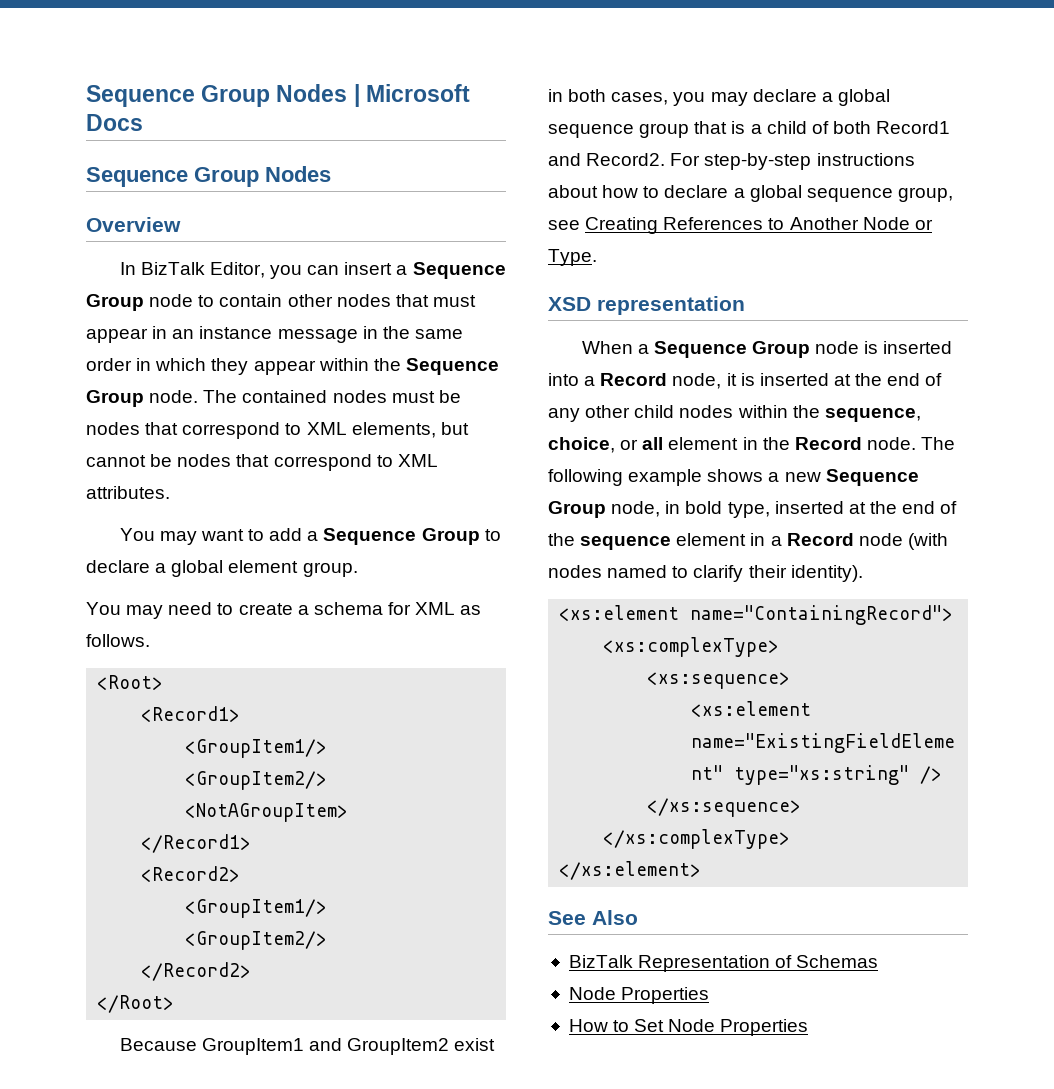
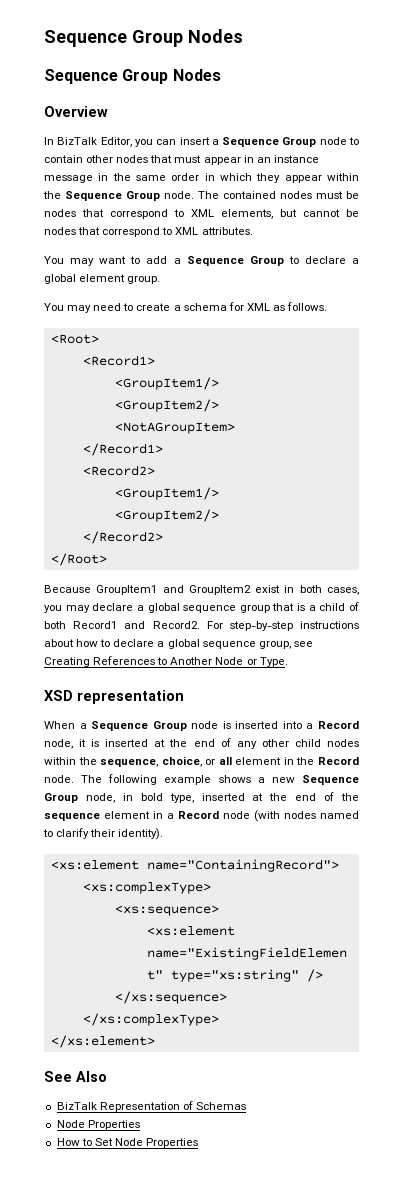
[86,84,470,107] [86,114,143,131] Sequence Group Nodes | Microsoft Docs -> [44,29,243,47] Sequence Group Nodes

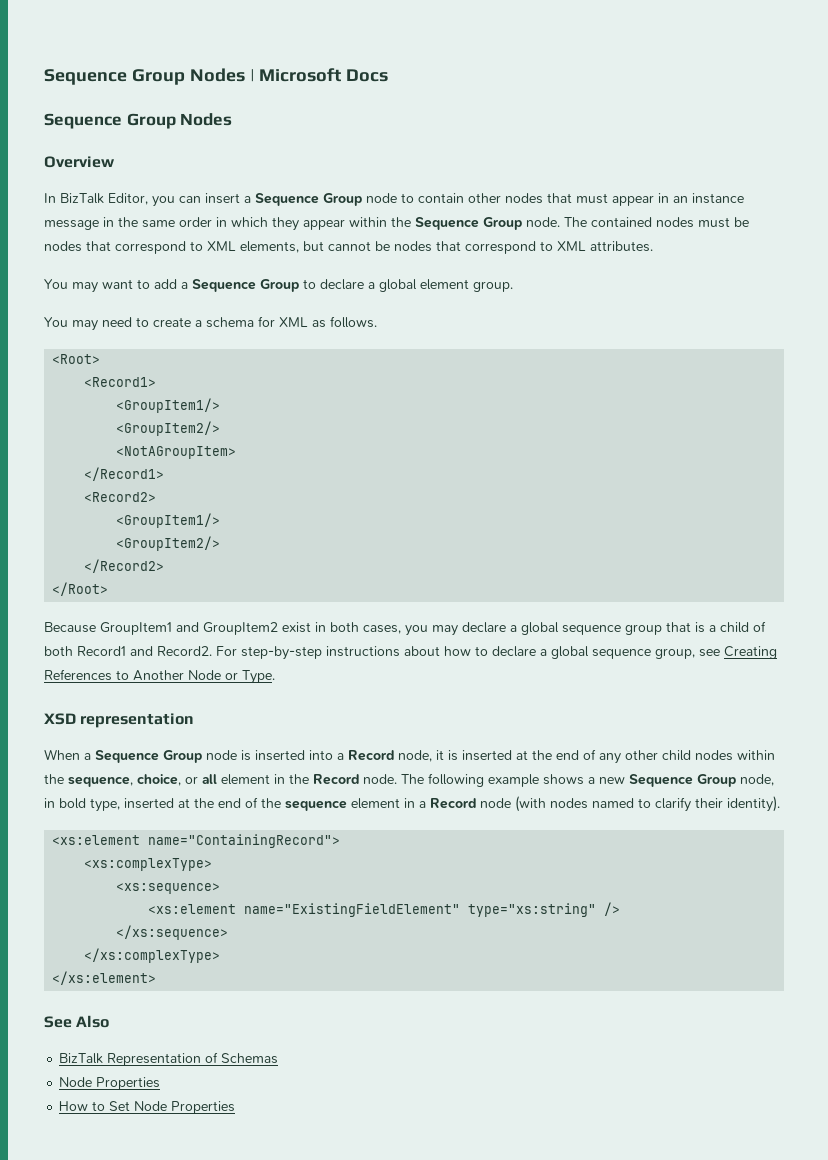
[44,29,243,47] Sequence Group Nodes -> [44,68,389,85] Sequence Group Nodes | Microsoft Docs

